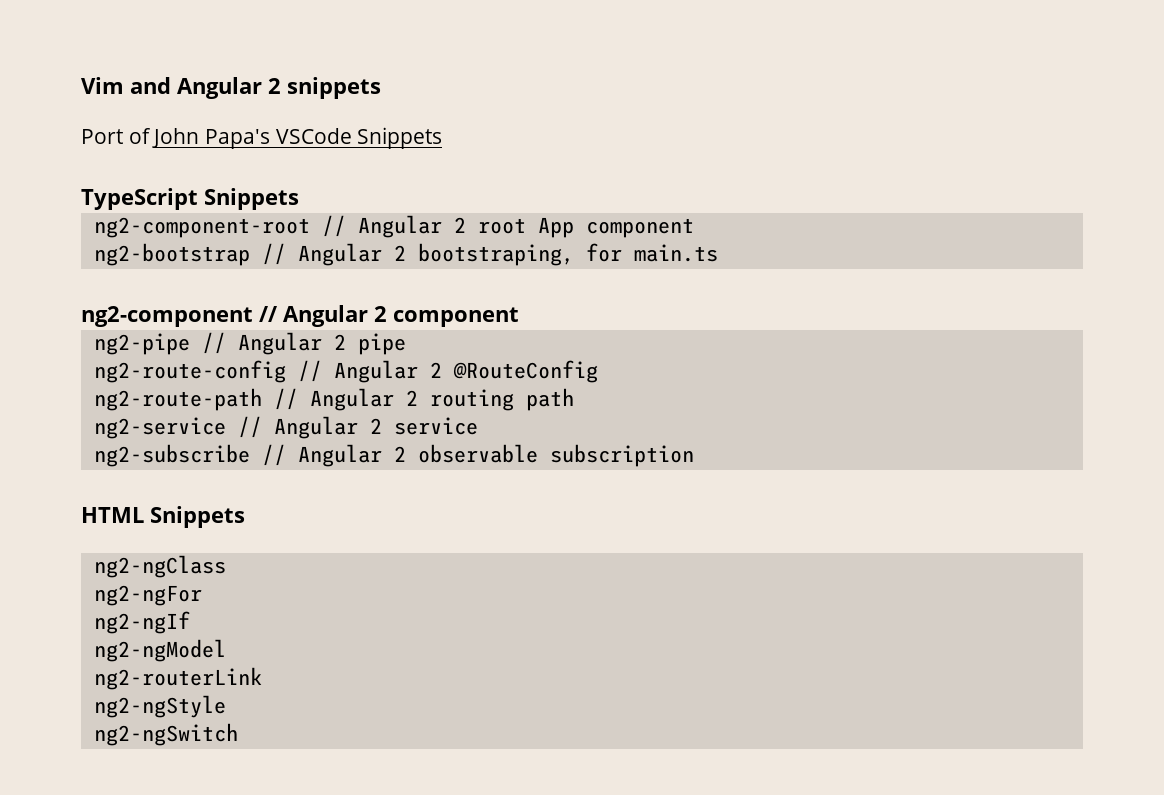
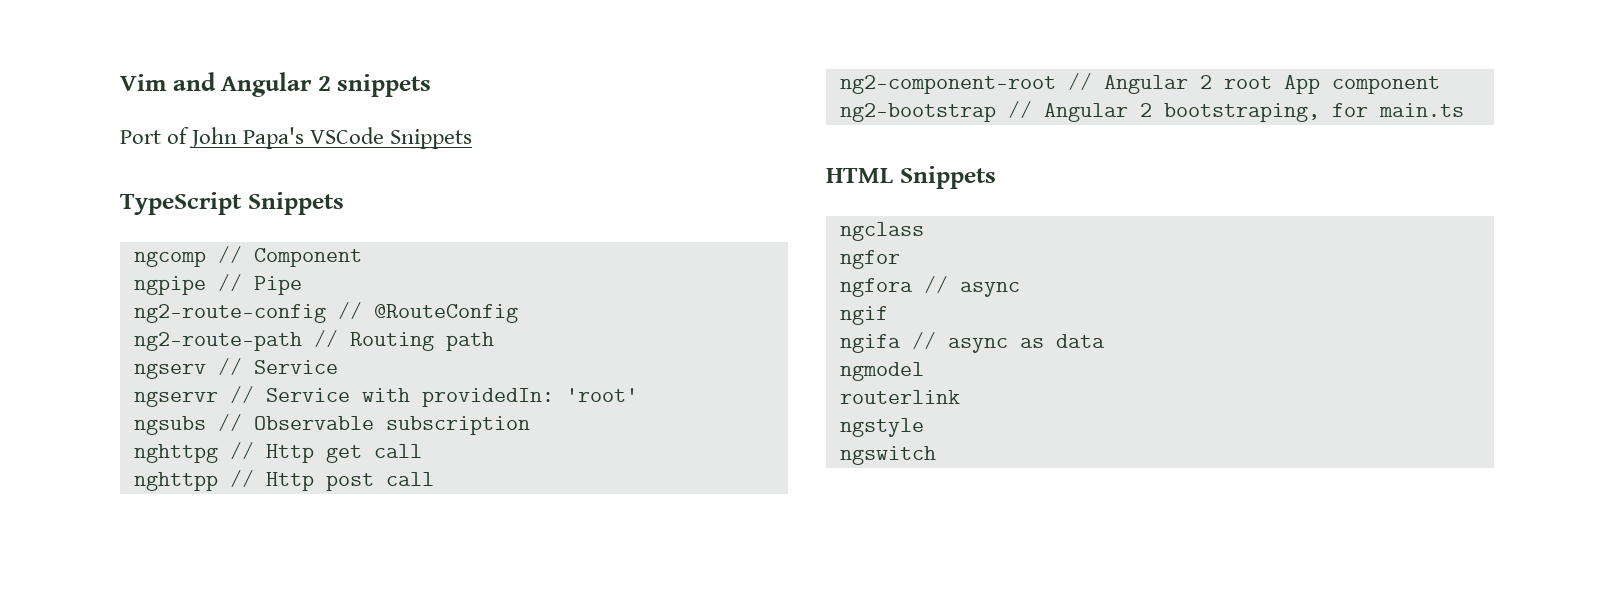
(299, 199) none -> [133,246,362,267] [133,274,302,295] [133,302,518,323] [133,330,494,351] [133,358,338,379] [133,386,638,407] [133,414,530,435] [133,442,422,463] [133,470,434,491] // ngcomp // Component // ngpipe // Pipe // ng2-route-config // @RouteConfig // ng2-route-path // Routing path // ngserv // Service // ngservr // Service with providedIn: 'root' // ngsubs // Observable subscription // nghttpg // Http get call // nghttpp // Http post call
[81,305,519,327] [93,332,406,355] [93,360,598,383] [93,388,574,411] [93,416,478,439] [93,444,694,467] [81,506,245,528] [93,555,226,578] [93,585,202,606] [93,611,190,634] [93,639,226,662] [93,667,262,690] [93,695,226,718] [93,723,238,746] ng2-component // Angular 2 component // ng2-pipe // Angular 2 pipe // ng2-route-config // Angular 2 @RouteConfig // ng2-route-path // Angular 2 routing path // ng2-service // Angular 2 service // ng2-subscribe // Angular 2 observable subscription // HTML Snippets // ng2-ngClass // ng2-ngFor // ng2-ngIf // ng2-ngModel // ng2-routerLink // ng2-ngStyle // ng2-ngSwitch -> [826,166,996,189] [839,222,924,241] [839,250,900,269] [839,276,1020,297] [839,306,888,325] [839,332,1105,353] [839,362,924,381] [839,390,960,404] [839,418,924,437] [839,446,936,465] HTML Snippets // ngclass // ngfor // ngfora // async // ngif // ngifa // async as data // ngmodel // routerlink // ngstyle // ngswitch

